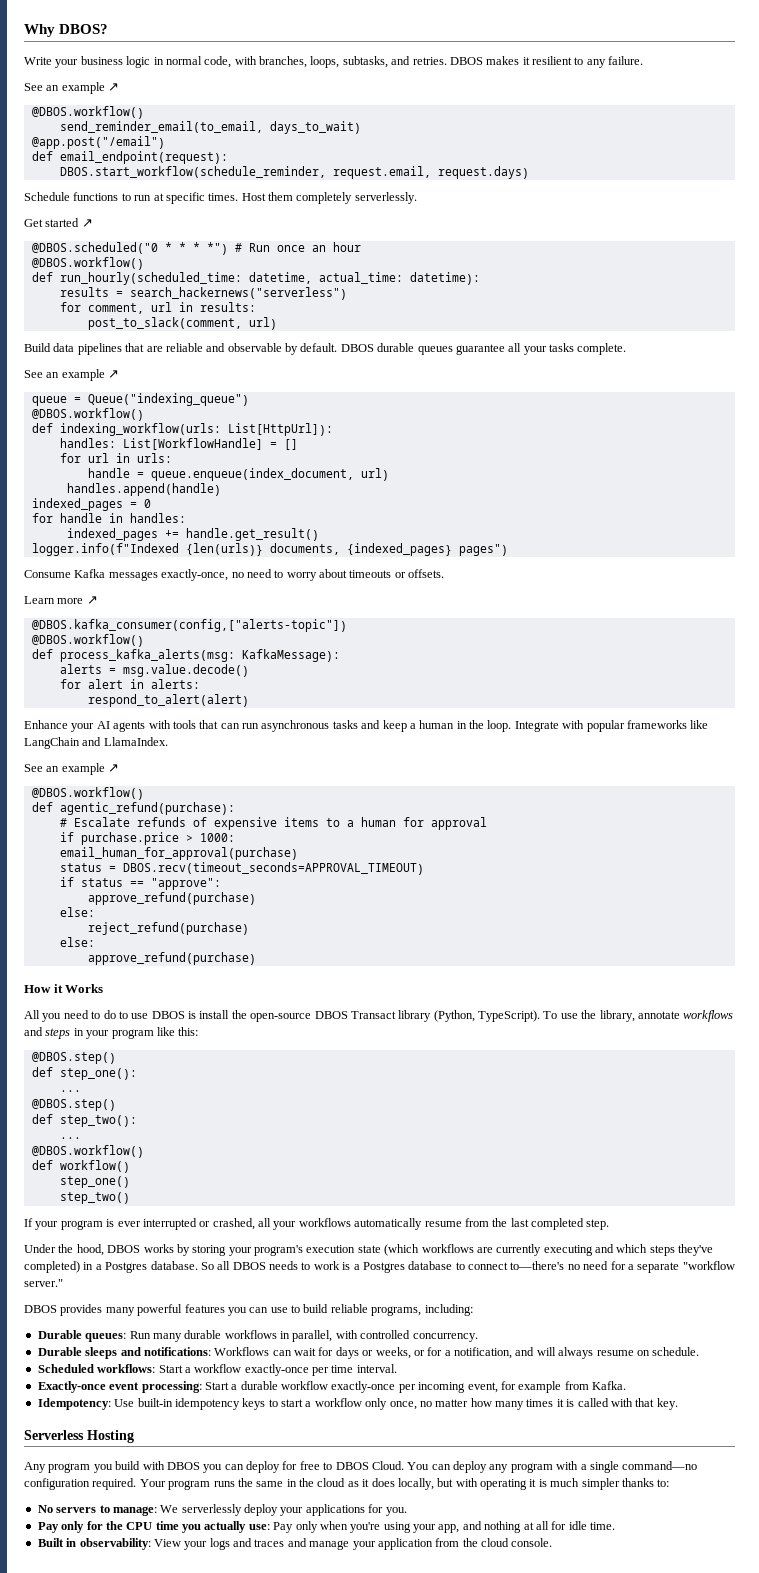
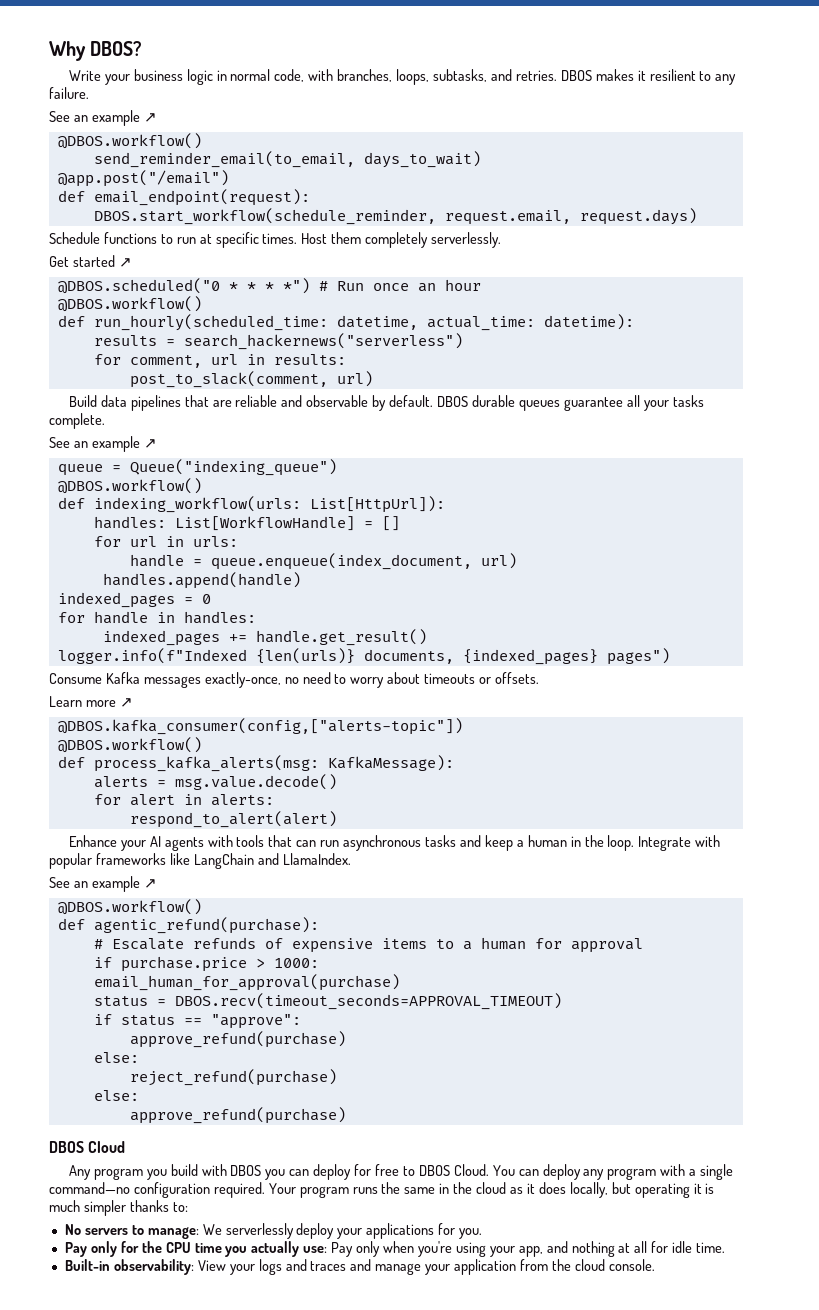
[24,984,104,993] [24,1010,734,1022] [24,1027,199,1039] [31,1052,116,1064] [31,1067,137,1080] [59,1090,81,1092] [31,1099,116,1111] [31,1114,137,1127] [59,1137,81,1139] [31,1145,144,1158] [31,1160,130,1173] [59,1176,130,1188] [59,1192,130,1204] [24,1218,610,1230] [24,1244,714,1256] [24,1261,735,1273] [24,1279,63,1287] [24,1304,473,1316] [37,1330,478,1342] [37,1347,700,1359] [37,1364,397,1376] [37,1381,626,1393] [37,1398,678,1410] [24,1430,134,1443] How it Works // All you need to do to use DBOS is install the open-source DBOS Transact library (Python, TypeScript). To use the library, annotate workflows and steps in your program like this: // @DBOS.step() // def step_one(): // ... // @DBOS.step() // def step_two(): // ... // @DBOS.workflow() // def workflow() // step_one() // step_two() // If your program is ever interrupted or crashed, all your workflows automatically resume from the last completed step. // Under the hood, DBOS works by storing your program's execution state (which workflows are currently executing and which steps they've completed) in a Postgres database. So all DBOS needs to work is a Postgres database to connect to—there's no need for a separate "workflow server." // DBOS provides many powerful features you can use to build reliable programs, including: // Durable queues: Run many durable workflows in parallel, with controlled concurrency. // Durable sleeps and notifications: Workflows can wait for days or weeks, or for a notification, and will always resume on schedule. // Scheduled workflows: Start a workflow exactly-once per time interval. // Exactly-once event processing: Start a durable workflow exactly-once per incoming event, for example from Kafka. // Idempotency: Use built-in idempotency keys to start a workflow only once, no matter how many times it is called with that key. // Serverless Hosting -> [49,1141,126,1153] DBOS Cloud
[455,1478,478,1487] with -> (631, 1188) none
[37,1538,77,1547] Built in -> [64,1259,110,1271] Built-in

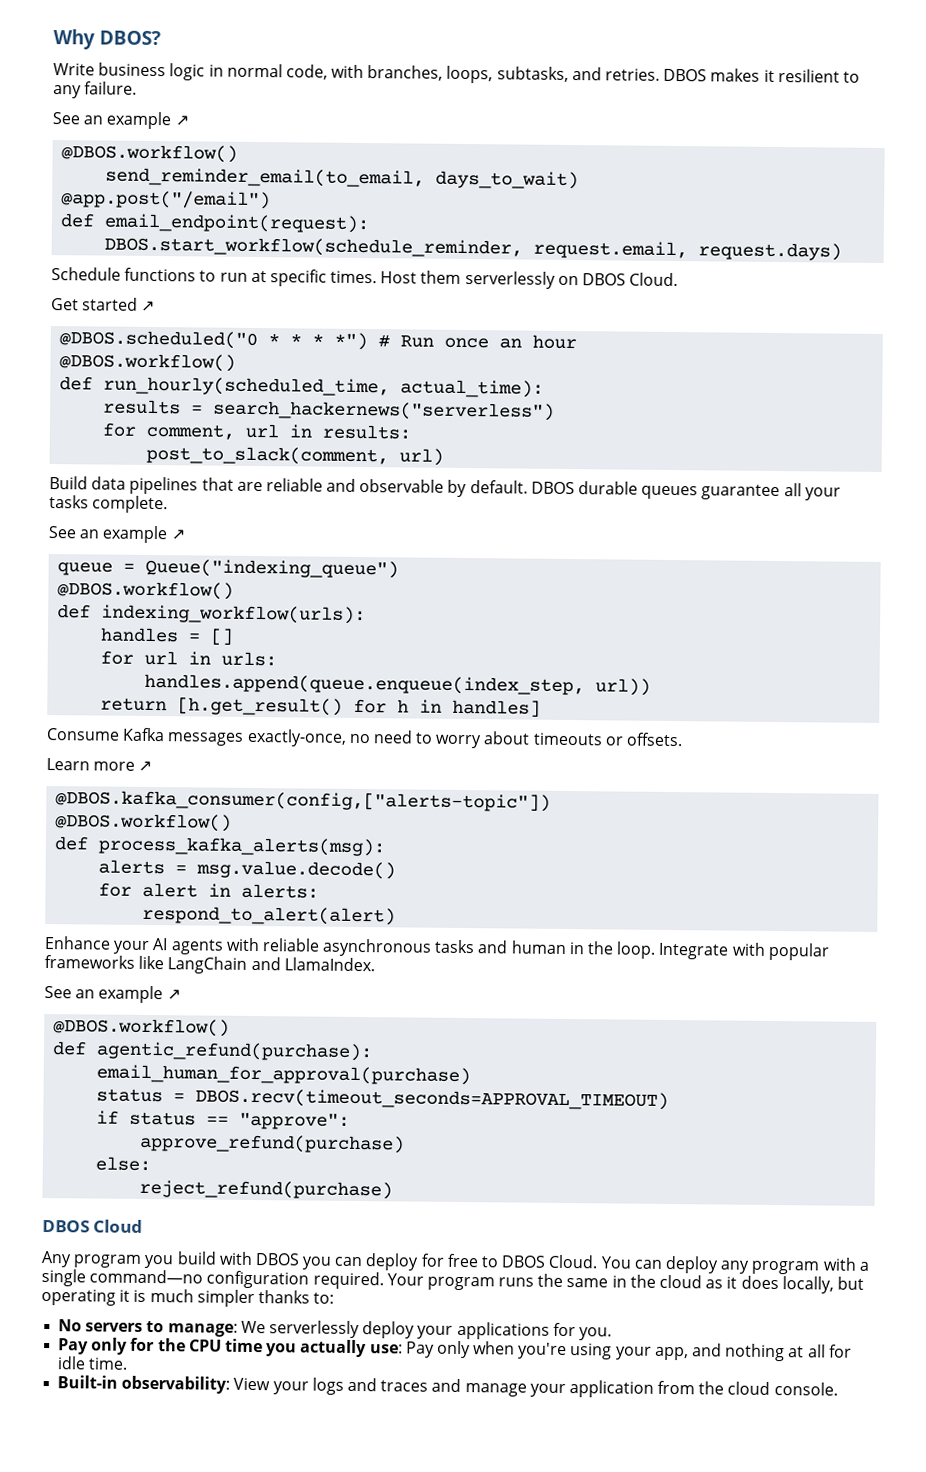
[104,74,130,85] your -> (95, 69) none
[365,232,502,248] completely serverlessly. -> [464,270,679,289] serverlessly on DBOS Cloud.
[93,314,634,331] run_hourly(scheduled_time: datetime, actual_time: datetime): -> [103,376,545,398] run_hourly(scheduled_time, actual_time):
[93,496,445,513] [93,516,355,531] indexing_workflow(urls: List[HttpUrl]): // handles: List[WorkflowHandle] -> [101,604,367,625] [100,627,180,643] indexing_workflow(urls): // handles
[129,553,517,570] [102,572,301,589] [57,592,211,608] [57,611,256,624] [102,629,427,646] [57,648,670,665] handle = queue.enqueue(index_document, url) // handles.append(handle) // indexed_pages = 0 // for handle in handles: // indexed_pages += handle.get_result() // logger.info(f"Indexed {len(urls)} documents, {indexed_pages} pages") -> [144,673,652,696] [100,697,542,718] handles.append(queue.enqueue(index_step, url)) // return [h.get_result() for h in handles]
[93,755,454,772] process_kafka_alerts(msg: KafkaMessage): -> [98,836,387,857] process_kafka_alerts(msg):
[236,835,340,847] tools that can run -> [261,938,320,952] reliable
[484,835,524,851] keep a -> (509, 947) none
[93,937,643,953] [93,956,319,972] // # Escalate refunds of expensive items to a human for approval // if purchase.price > 1000: -> (374, 1051) none
[93,1090,139,1101] [129,1107,346,1124] // else: // approve_refund(purchase) -> (394, 1189) none

